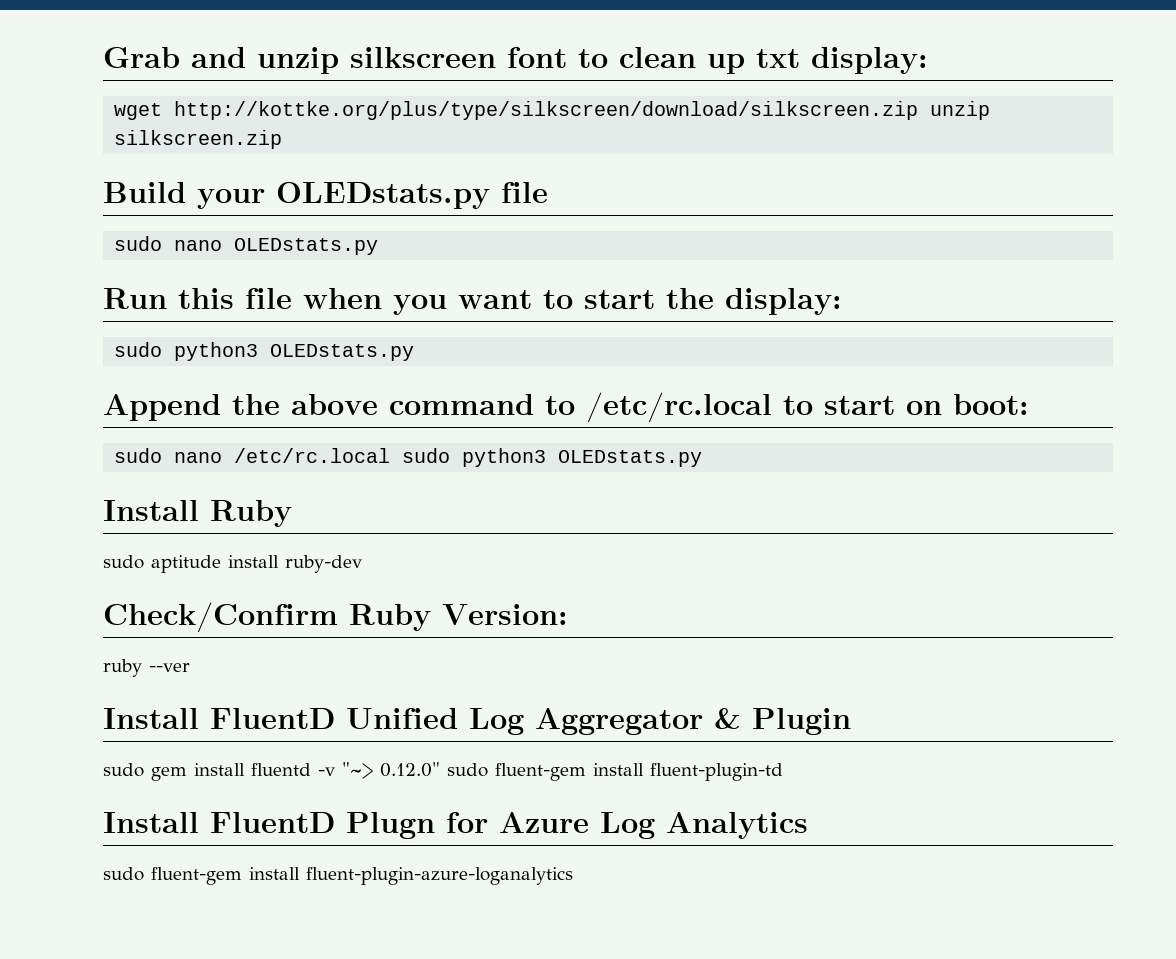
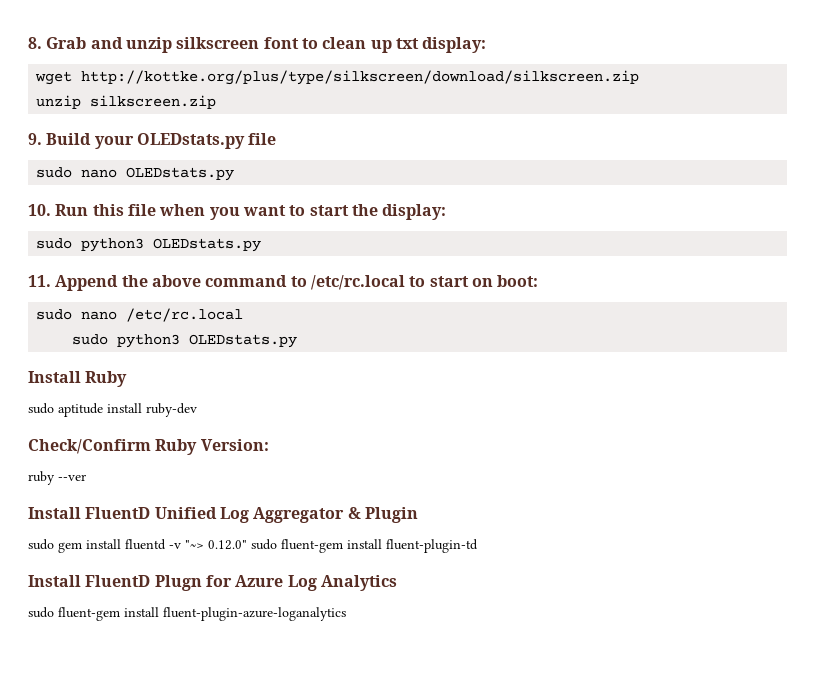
(103, 57) none -> [28,37,42,49] 8.
(919, 110) none -> (640, 77) //
(283, 139) none -> [28,133,42,145] 9.
(379, 246) none -> [28,204,51,216] 10.
(415, 352) none -> [28,275,51,287] 11.
(391, 455) none -> (244, 315) //

